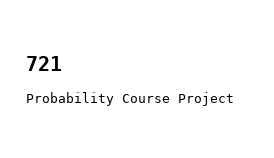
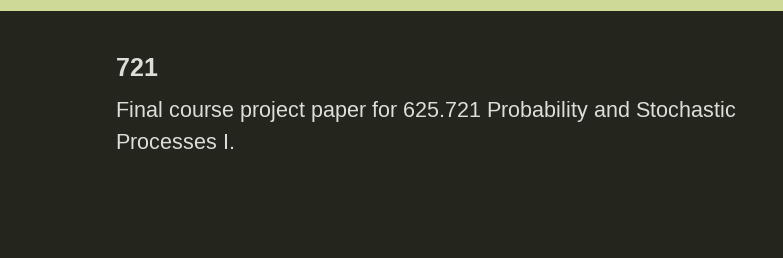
[26,92,234,106] Probability Course Project -> [116,101,736,122] [116,134,235,149] Final course project paper for 625.721 Probability and Stochastic Processes I.

